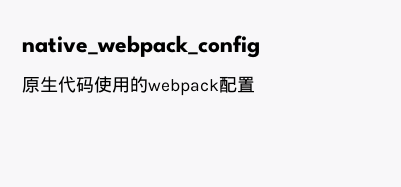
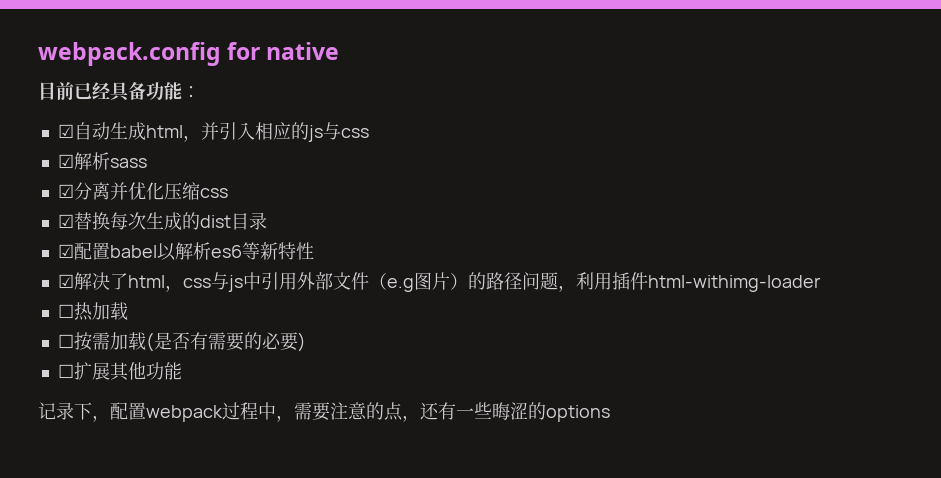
[22,35,260,58] [22,76,255,96] native_webpack_config // 原生代码使用的webpack配置 -> [38,42,340,66] [38,82,200,102] [57,122,369,142] [57,152,147,170] [57,182,228,200] [57,212,267,230] [57,242,314,261] [57,272,821,292] [57,302,128,321] [57,332,306,352] [57,362,182,381] [38,402,610,422] webpack.config for native // 目前已经具备功能： // ☑自动生成html，并引入相应的js与css // ☑解析sass // ☑分离并优化压缩css // ☑替换每次生成的dist目录 // ☑配置babel以解析es6等新特性 // ☑解决了html，css与js中引用外部文件（e.g图片）的路径问题，利用插件html-withimg-loader // ☐热加载 // ☐按需加载(是否有需要的必要) // ☐扩展其他功能 // 记录下，配置webpack过程中，需要注意的点，还有一些晦涩的options

